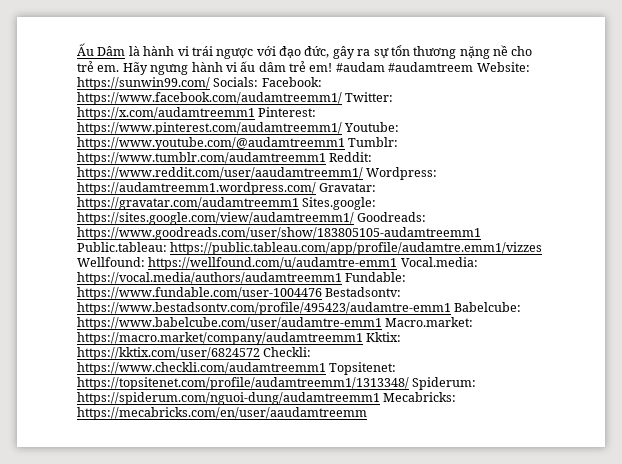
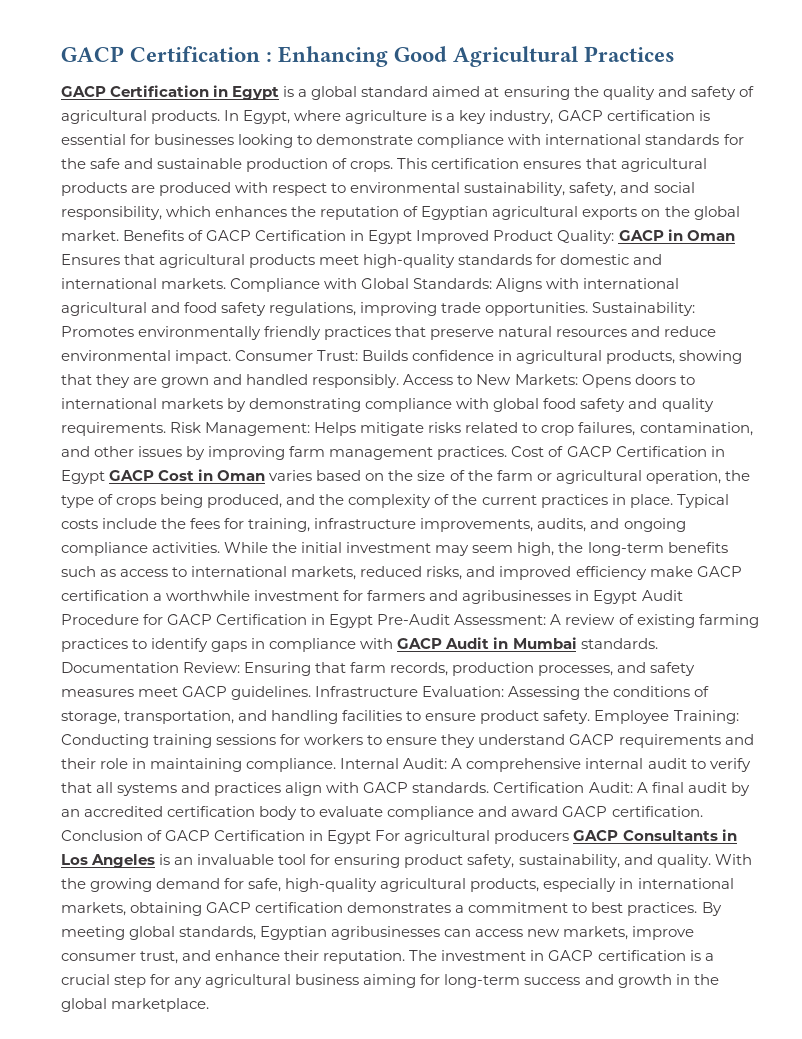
[77,43,533,59] [77,61,530,75] [77,77,322,90] [77,92,394,105] [77,107,317,120] [77,122,400,135] [77,137,399,150] [77,152,373,165] [77,167,438,180] [77,182,377,195] [77,197,377,210] [77,212,427,225] [77,227,481,240] [77,242,543,255] [77,257,478,270] [77,272,407,285] [77,287,402,300] [77,302,522,315] [77,317,474,330] [77,332,402,345] [77,347,312,360] [77,362,397,375] [77,377,477,390] [77,392,457,405] [77,407,367,420] Ấu Dâm là hành vi trái ngược với đạo đức, gây ra sự tổn thương nặng nề cho trẻ em. Hãy ngưng hành vi ấu dâm trẻ em! #audam #audamtreem Website: https://sunwin99.com/ Socials: Facebook: https://www.facebook.com/audamtreemm1/ Twitter: https://x.com/audamtreemm1 Pinterest: https://www.pinterest.com/audamtreemm1/ Youtube: https://www.youtube.com/@audamtreemm1 Tumblr: https://www.tumblr.com/audamtreemm1 Reddit: https://www.reddit.com/user/aaudamtreemm1/ Wordpress: https://audamtreemm1.wordpress.com/ Gravatar: https://gravatar.com/audamtreemm1 Sites.google: https://sites.google.com/view/audamtreemm1/ Goodreads: https://www.goodreads.com/user/show/183805105-audamtreemm1 Public.tableau: https://public.tableau.com/app/profile/audamtre.emm1/vizzes Wellfound: https://wellfound.com/u/audamtre-emm1 Vocal.media: https://vocal.media/authors/audamtreemm1 Fundable: https://www.fundable.com/user-1004476 Bestadsontv: https://www.bestadsontv.com/profile/495423/audamtre-emm1 Babelcube: https://www.babelcube.com/user/audamtre-emm1 Macro.market: https://macro.market/company/audamtreemm1 Kktix: https://kktix.com/user/6824572 Checkli: https://www.checkli.com/audamtreemm1 Topsitenet: https://topsitenet.com/profile/audamtreemm1/1313348/ Spiderum: https://spiderum.com/nguoi-dung/audamtreemm1 Mecabricks: https://mecabricks.com/en/user/aaudamtreemm -> [61,46,676,67] [61,85,754,100] [61,110,710,124] [61,134,744,148] [61,158,707,172] [61,182,695,196] [61,206,740,220] [61,229,735,244] [61,254,663,268] [61,278,680,292] [61,302,696,316] [61,326,717,340] [61,350,743,364] [61,374,695,388] [61,398,714,412] [61,422,753,436] [61,446,725,460] [61,469,750,484] [61,494,729,508] [61,518,686,532] [61,542,728,556] [61,566,742,580] [61,590,683,604] [61,614,759,628] [61,637,658,652] [61,662,696,676] [61,686,710,700] [61,710,739,724] [61,734,754,748] [61,758,751,772] [61,782,750,796] [61,806,703,820] [61,829,737,844] [61,854,752,868] [61,878,734,892] [61,902,722,916] [61,926,695,940] [61,950,714,964] [61,974,719,988] [61,998,210,1012] GACP Certification : Enhancing Good Agricultural Practices // GACP Certification in Egypt is a global standard aimed at ensuring the quality and safety of agricultural products. In Egypt, where agriculture is a key industry, GACP certification is essential for businesses looking to demonstrate compliance with international standards for the safe and sustainable production of crops. This certification ensures that agricultural products are produced with respect to environmental sustainability, safety, and social responsibility, which enhances the reputation of Egyptian agricultural exports on the global market. Benefits of GACP Certification in Egypt Improved Product Quality: GACP in Oman Ensures that agricultural products meet high-quality standards for domestic and international markets. Compliance with Global Standards: Aligns with international agricultural and food safety regulations, improving trade opportunities. Sustainability: Promotes environmentally friendly practices that preserve natural resources and reduce environmental impact. Consumer Trust: Builds confidence in agricultural products, showing that they are grown and handled responsibly. Access to New Markets: Opens doors to international markets by demonstrating compliance with global food safety and quality requirements. Risk Management: Helps mitigate risks related to crop failures, contamination, and other issues by improving farm management practices. Cost of GACP Certification in Egypt GACP Cost in Oman varies based on the size of the farm or agricultural operation, the type of crops being produced, and the complexity of the current practices in place. Typical costs include the fees for training, infrastructure improvements, audits, and ongoing compliance activities. While the initial investment may seem high, the long-term benefits such as access to international markets, reduced risks, and improved efficiency make GACP certification a worthwhile investment for farmers and agribusinesses in Egypt Audit Procedure for GACP Certification in Egypt Pre-Audit Assessment: A review of existing farming practices to identify gaps in compliance with GACP Audit in Mumbai standards. Documentation Review: Ensuring that farm records, production processes, and safety measures meet GACP guidelines. Infrastructure Evaluation: Assessing the conditions of storage, transportation, and handling facilities to ensure product safety. Employee Training: Conducting training sessions for workers to ensure they understand GACP requirements and their role in maintaining compliance. Internal Audit: A comprehensive internal audit to verify that all systems and practices align with GACP standards. Certification Audit: A final audit by an accredited certification body to evaluate compliance and award GACP certification. Conclusion of GACP Certification in Egypt For agricultural producers GACP Consultants in Los Angeles is an invaluable tool for ensuring product safety, sustainability, and quality. With the growing demand for safe, high-quality agricultural products, especially in international markets, obtaining GACP certification demonstrates a commitment to best practices. By meeting global standards, Egyptian agribusinesses can access new markets, improve consumer trust, and enhance their reputation. The investment in GACP certification is a crucial step for any agricultural business aiming for long-term success and growth in the global marketplace.

